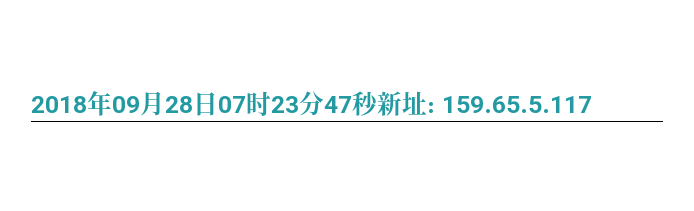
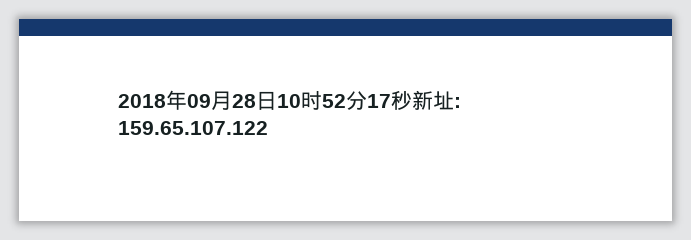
[218,91,352,116] 07时23分47 -> [277,91,391,110] 10时52分17
[441,96,592,113] 159.65.5.117 -> [118,121,268,135] 159.65.107.122

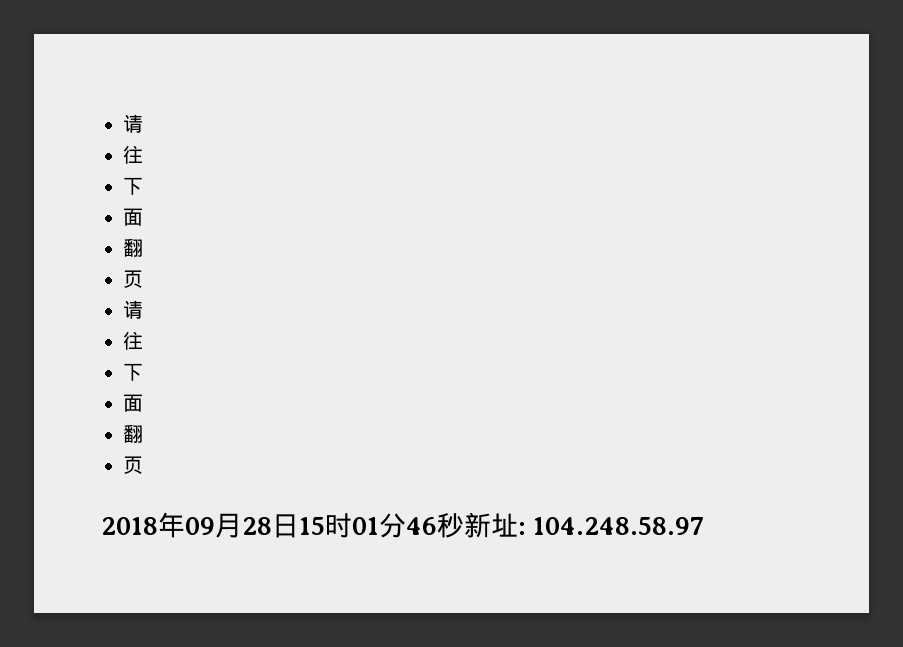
(118, 101) none -> [123,114,143,133] [123,145,143,164] [123,177,143,195] [123,208,143,226] [123,238,143,257] [123,270,143,288] [123,300,143,319] [123,331,143,350] [123,363,143,381] [123,394,143,412] [123,424,143,443] [123,456,143,474] 请 // 往 // 下 // 面 // 翻 // 页 // 请 // 往 // 下 // 面 // 翻 // 页 //
[277,91,391,110] 10时52分17 -> [299,513,437,538] 15时01分46
[118,121,268,135] 159.65.107.122 -> [533,517,705,535] 104.248.58.97

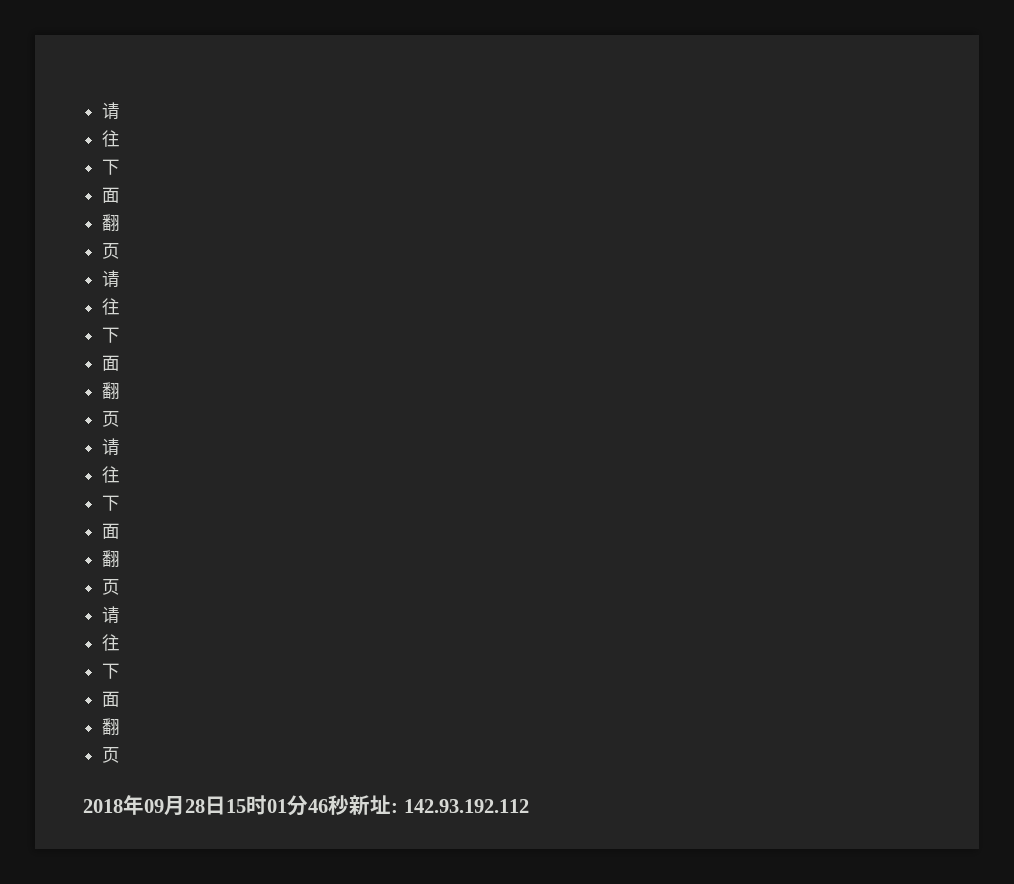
[123,114,143,133] [123,145,143,164] [123,177,143,195] [123,208,143,226] [123,238,143,257] [123,270,143,288] [123,300,143,319] [123,331,143,350] [123,363,143,381] [123,394,143,412] [123,424,143,443] [123,456,143,474] 请 // 往 // 下 // 面 // 翻 // 页 // 请 // 往 // 下 // 面 // 翻 // 页 -> [102,102,121,120] [102,130,121,147] [102,159,121,175] [102,187,121,203] [102,214,121,231] [102,243,121,259] [102,270,121,288] [102,298,121,315] [102,327,121,343] [102,355,121,371] [102,382,121,399] [102,411,121,427] [102,438,121,456] [102,466,121,483] [102,495,121,511] [102,523,121,539] [102,550,121,567] [102,579,121,595] [102,606,121,624] [102,634,121,651] [102,663,121,679] [102,691,121,707] [102,718,121,735] [102,747,121,763] 请 // 往 // 下 // 面 // 翻 // 页 // 请 // 往 // 下 // 面 // 翻 // 页 // 请 // 往 // 下 // 面 // 翻 // 页 // 请 // 往 // 下 // 面 // 翻 // 页
[533,517,705,535] 104.248.58.97 -> [403,799,529,813] 142.93.192.112

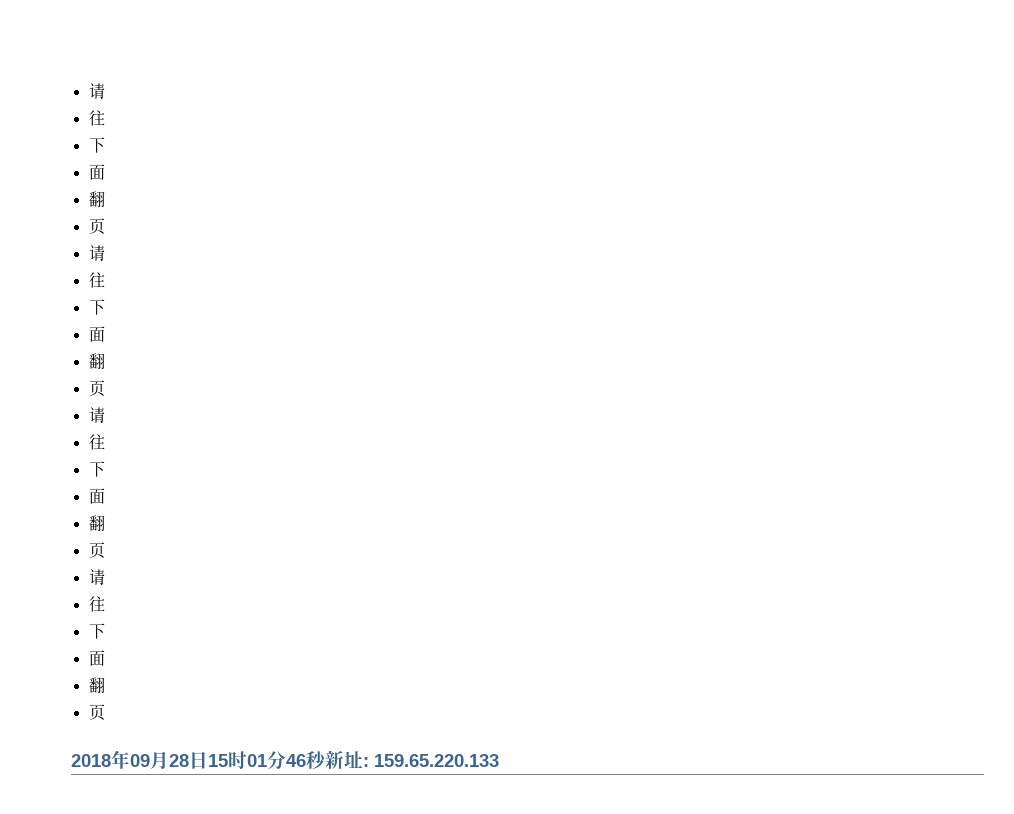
[403,799,529,813] 142.93.192.112 -> [374,754,499,767] 159.65.220.133

